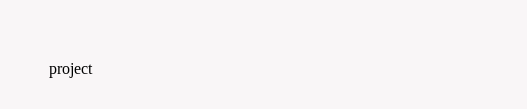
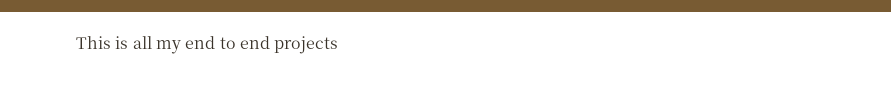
[49,63,93,78] project -> [76,36,339,54] This is all my end to end projects

